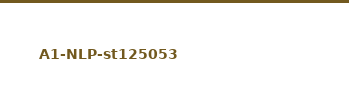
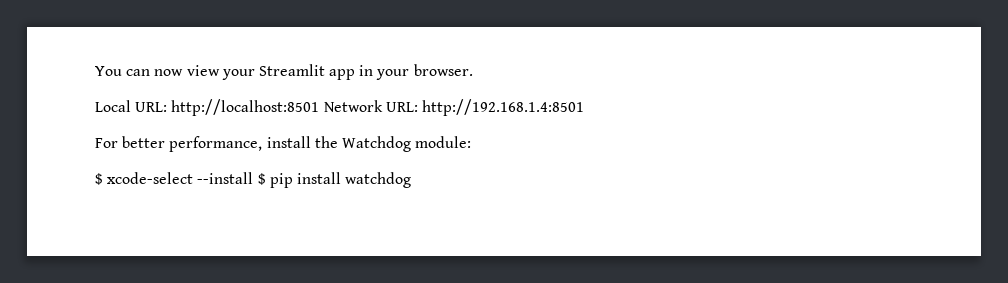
[39,49,178,59] A1-NLP-st125053 -> [95,64,473,80] [95,99,584,116] [95,136,472,152] [95,172,412,188] You can now view your Streamlit app in your browser. // Local URL: http://localhost:8501 Network URL: http://192.168.1.4:8501 // For better performance, install the Watchdog module: // $ xcode-select --install $ pip install watchdog

